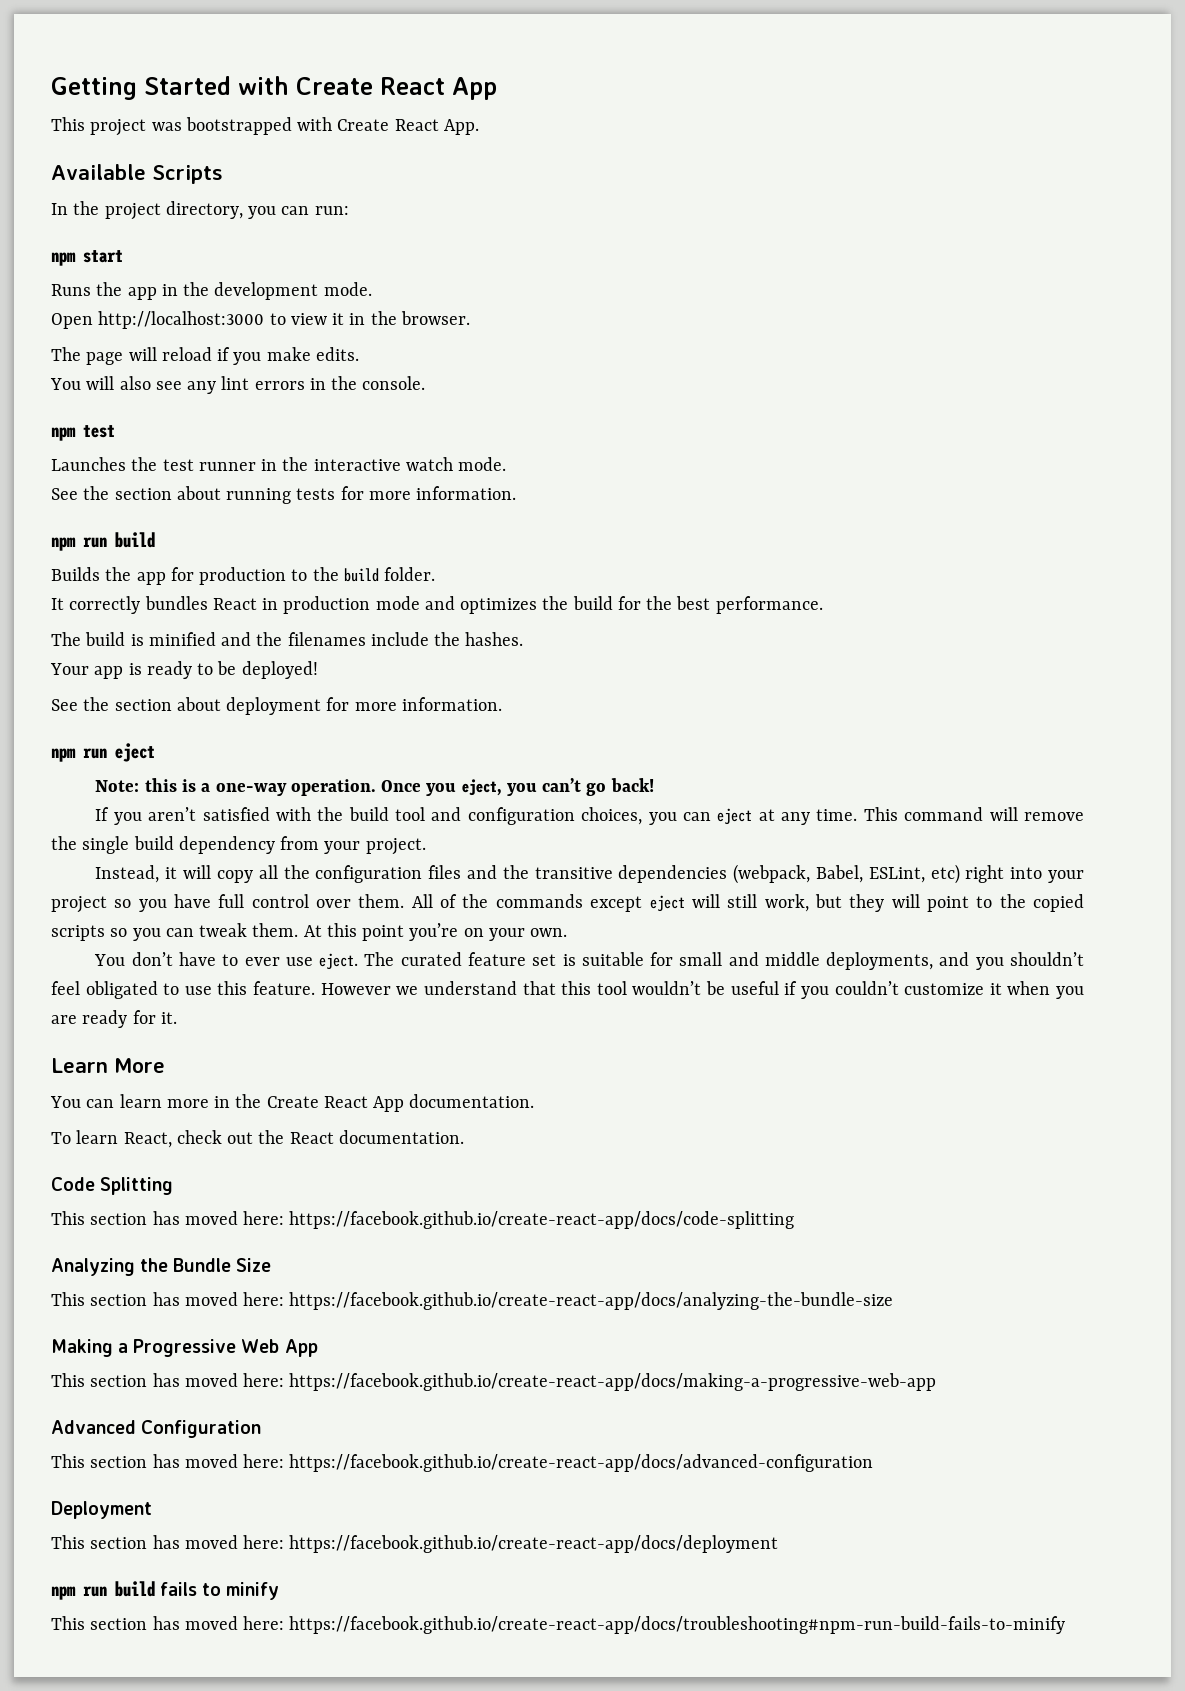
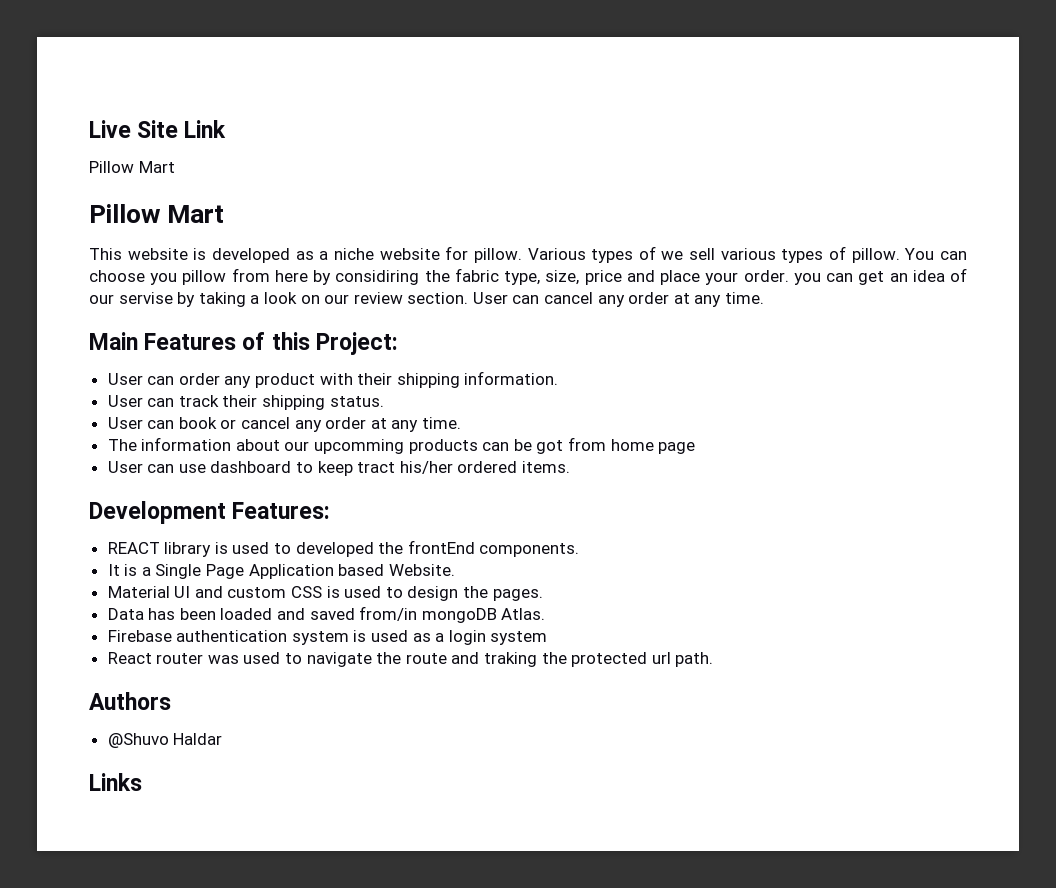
[51,76,497,100] [51,117,479,136] [51,164,223,184] [51,201,349,220] [51,250,123,266] [51,282,372,300] [51,311,470,329] [51,347,359,365] [50,376,426,394] [51,425,115,441] [51,457,507,471] [51,486,517,504] [51,532,155,551] [51,567,436,585] [51,596,823,614] [51,632,524,646] [50,661,318,679] [51,697,502,715] [51,743,155,762] [95,778,654,796] [95,807,1084,825] [51,836,426,855] [95,864,1084,884] [51,894,1084,913] [51,923,568,941] [94,952,1084,970] [51,981,1084,999] [51,1010,177,1028] [51,1058,165,1073] [50,1094,535,1112] [51,1130,464,1148] [51,1177,174,1195] [51,1211,795,1229] [51,1258,272,1276] [51,1292,894,1310] [51,1339,318,1357] [51,1373,937,1391] [51,1420,262,1438] [51,1454,874,1472] [51,1501,152,1519] [51,1535,779,1553] [51,1581,280,1600] [51,1616,1066,1634] Getting Started with Create React App // This project was bootstrapped with Create React App. // Available Scripts // In the project directory, you can run: // npm start // Runs the app in the development mode. // Open http://localhost:3000 to view it in the browser. // The page will reload if you make edits. // You will also see any lint errors in the console. // npm test // Launches the test runner in the interactive watch mode. // See the section about running tests for more information. // npm run build // Builds the app for production to the build folder. // It correctly bundles React in production mode and optimizes the build for the best performance. // The build is minified and the filenames include the hashes. // Your app is ready to be deployed! // See the section about deployment for more information. // npm run eject // Note: this is a one-way operation. Once you eject, you can’t go back! // If you aren’t satisfied with the build tool and configuration choices, you can eject at any time. This command will remove the single build dependency from your project. // Instead, it will copy all the configuration files and the transitive dependencies (webpack, Babel, ESLint, etc) right into your project so you have full control over them. All of the commands except eject will still work, but they will point to the copied scripts so you can tweak them. At this point you’re on your own. // You don’t have to ever use eject. The curated feature set is suitable for small and middle deployments, and you shouldn’t feel obligated to use this feature. However we understand that this tool wouldn’t be useful if you couldn’t customize it when you are ready for it. // Learn More // You can learn more in the Create React App documentation. // To learn React, check out the React documentation. // Code Splitting // This section has moved here: https://facebook.github.io/create-react-app/docs/code-splitting // Analyzing the Bundle Size // This section has moved here: https://facebook.github.io/create-react-app/docs/analyzing-the-bundle-size // Making a Progressive Web App // This section has moved here: https://facebook.github.io/create-react-app/docs/making-a-progressive-web-app // Advanced Configuration // This section has moved here: https://facebook.github.io/create-react-app/docs/advanced-configuration // Deployment // This section has moved here: https://facebook.github.io/create-react-app/docs/deployment // npm run build fails to minify // This section has moved here: https://facebook.github.io/create-react-app/docs/troubleshooting#npm-run-build-fails-to-minify -> [89,120,227,138] [89,161,175,173] [89,204,225,223] [89,246,967,263] [89,268,967,285] [89,292,765,307] [89,332,398,355] [107,371,559,388] [107,395,384,410] [107,417,462,432] [107,437,696,454] [107,461,571,476] [89,501,331,524] [107,540,580,557] [107,564,455,579] [107,586,543,601] [107,606,546,623] [107,630,548,645] [107,652,714,667] [89,692,171,710] [107,733,223,748] [89,773,142,791] Live Site Link // Pillow Mart // Pillow Mart // This website is developed as a niche website for pillow. Various types of we sell various types of pillow. You can choose you pillow from here by considiring the fabric type, size, price and place your order. you can get an idea of our servise by taking a look on our review section. User can cancel any order at any time. // Main Features of this Project: // User can order any product with their shipping information. // User can track their shipping status. // User can book or cancel any order at any time. // The information about our upcomming products can be got from home page // User can use dashboard to keep tract his/her ordered items. // Development Features: // REACT library is used to developed the frontEnd components. // It is a Single Page Application based Website. // Material UI and custom CSS is used to design the pages. // Data has been loaded and saved from/in mongoDB Atlas. // Firebase authentication system is used as a login system // React router was used to navigate the route and traking the protected url path. // Authors // @Shuvo Haldar // Links

